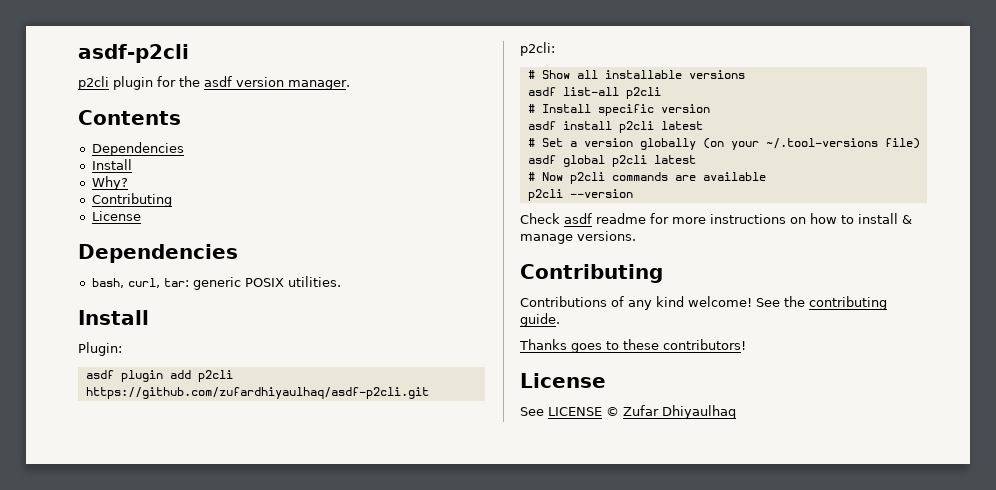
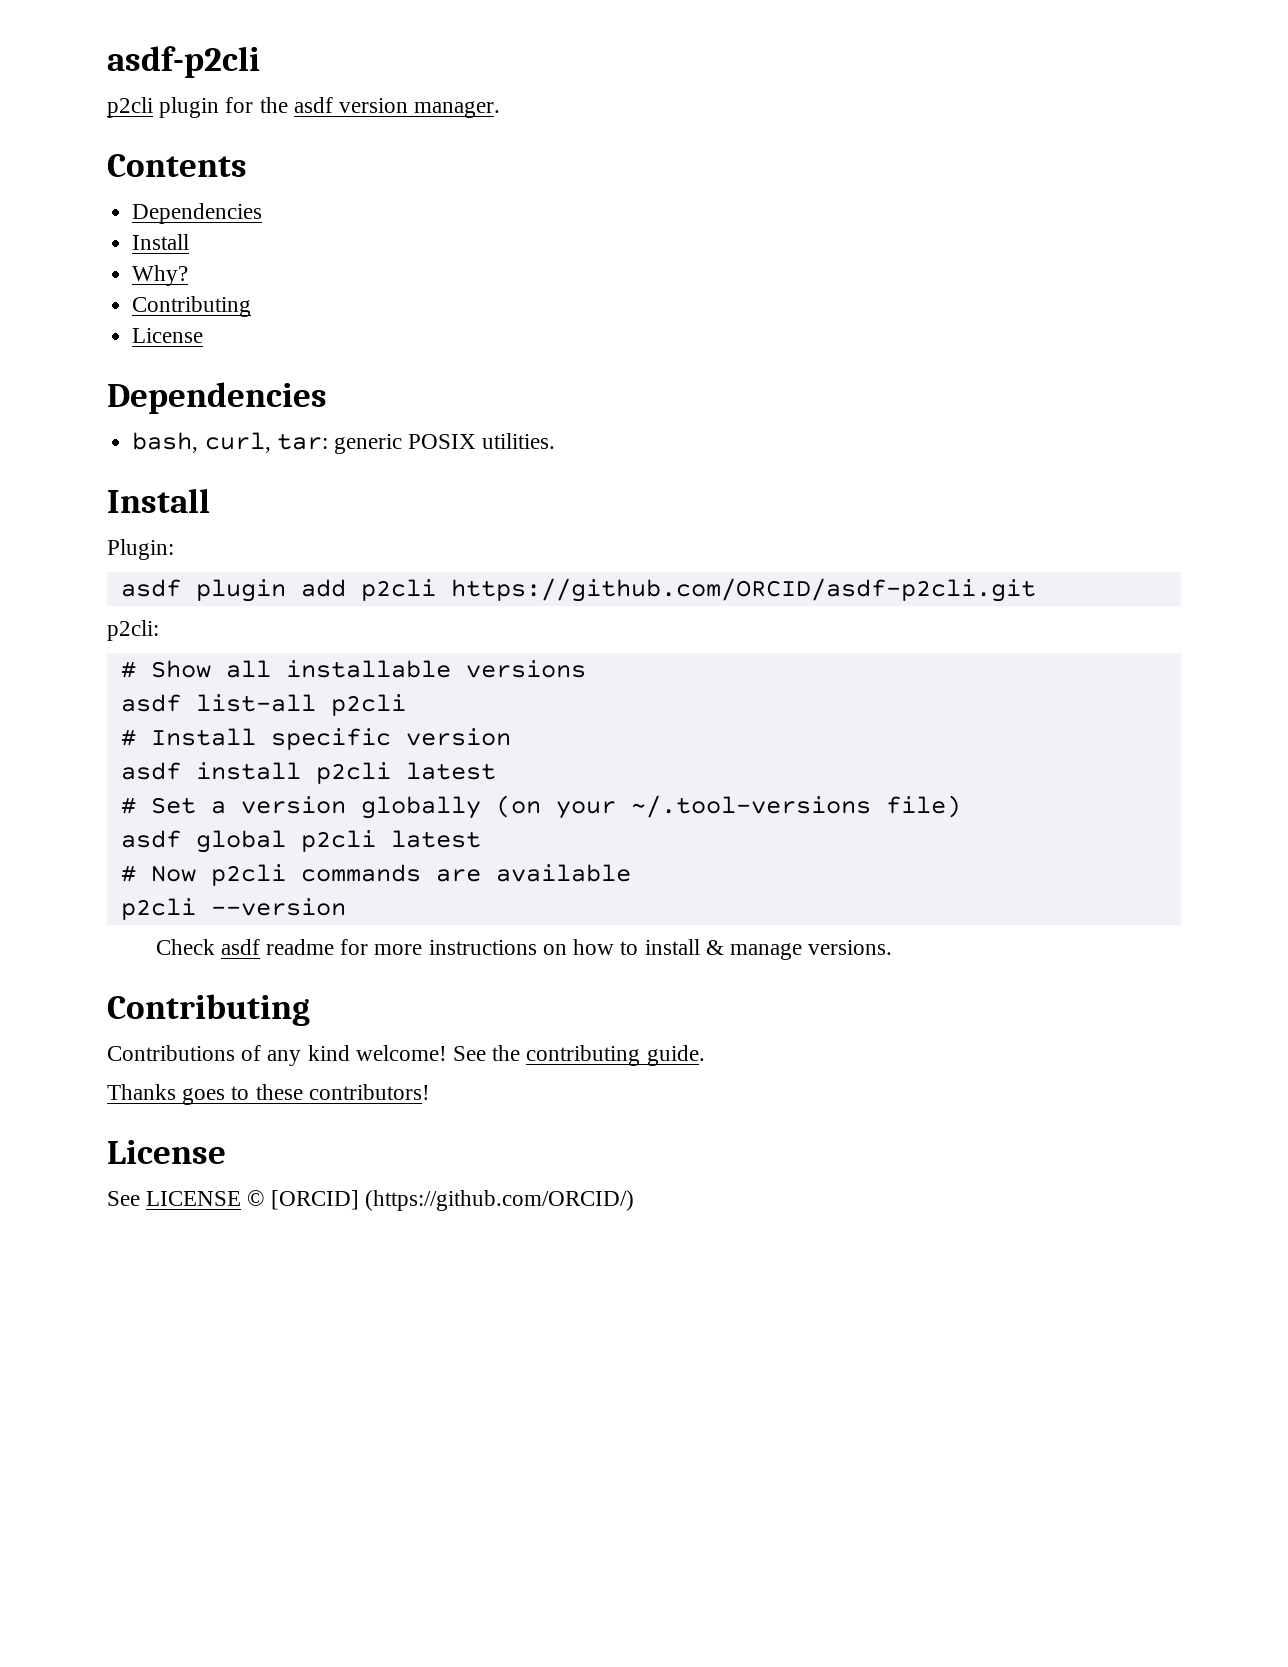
[85,387,429,399] https://github.com/zufardhiyaulhaq/asdf-p2cli.git -> [450,578,1036,602] https://github.com/ORCID/asdf-p2cli.git
[623,405,736,419] Zufar Dhiyaulhaq -> [270,1190,634,1211] [ORCID] (https://github.com/ORCID/)

